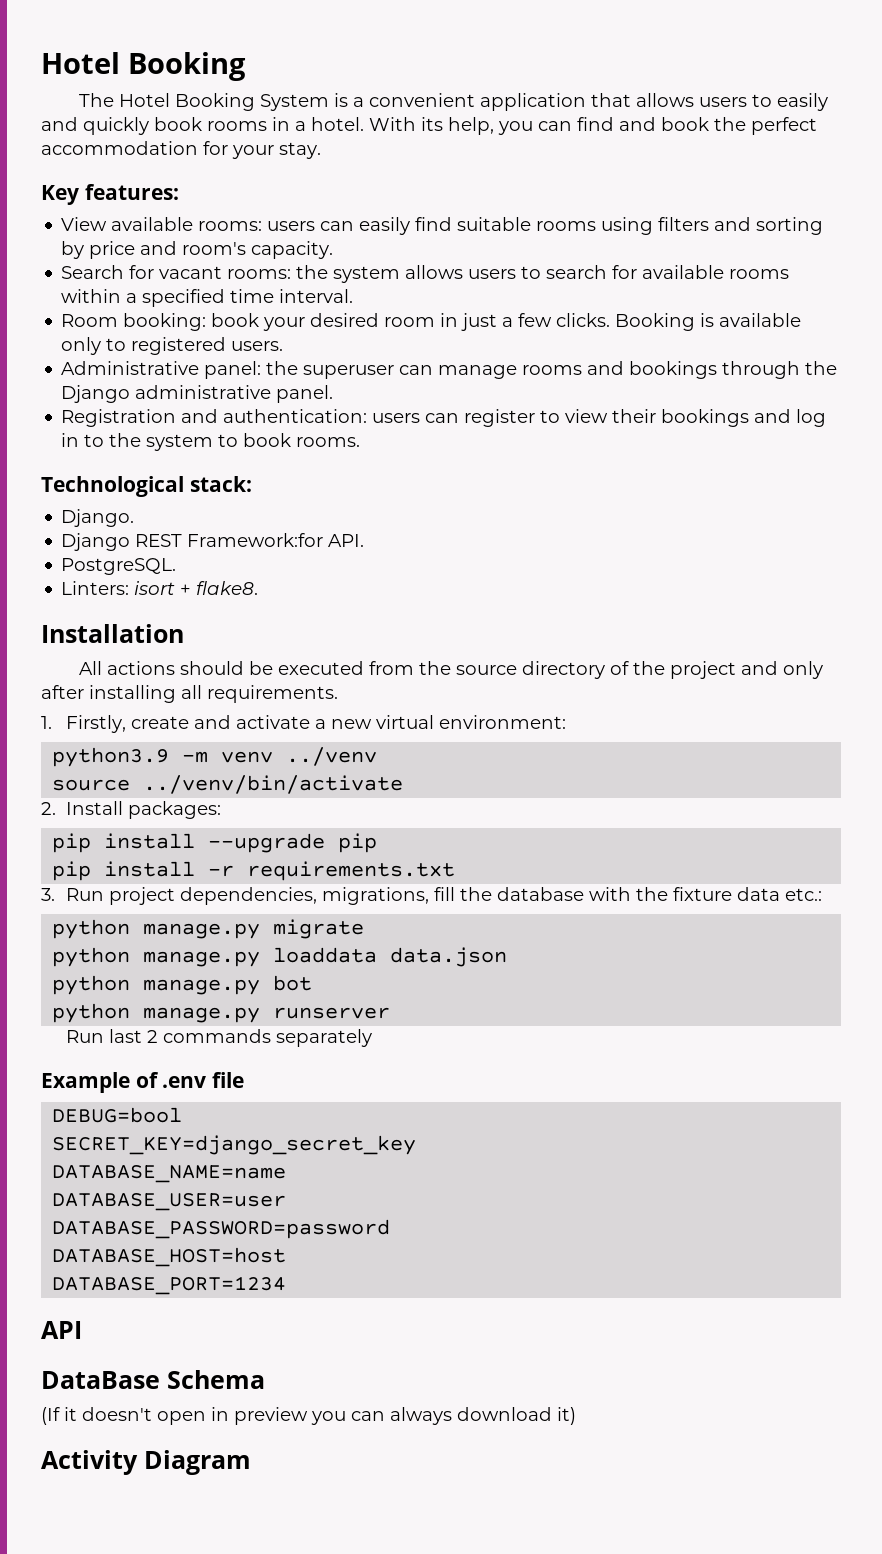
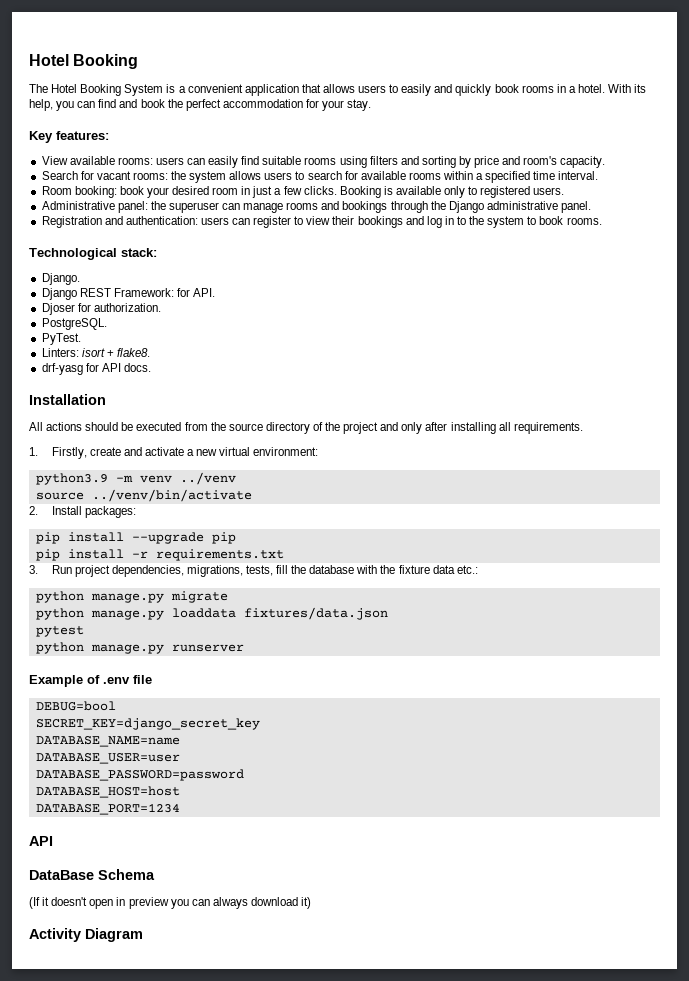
[187,533,324,547] Framework:for -> [113,288,190,297] Framework: for
(365, 540) none -> [41,303,161,315] // Djoser for authorization.
(177, 566) none -> [41,333,81,345] // PyTest.
(259, 588) none -> [41,363,151,375] // drf-yasg for API docs.
(429, 896) none -> [245,565,273,576] tests,
[390,947,508,967] [52,975,313,995] data.json // python manage.py bot -> [243,607,388,620] [35,626,84,637] fixtures/data.json // pytest
[65,1029,372,1047] // Run last 2 commands separately -> (244, 648) none

